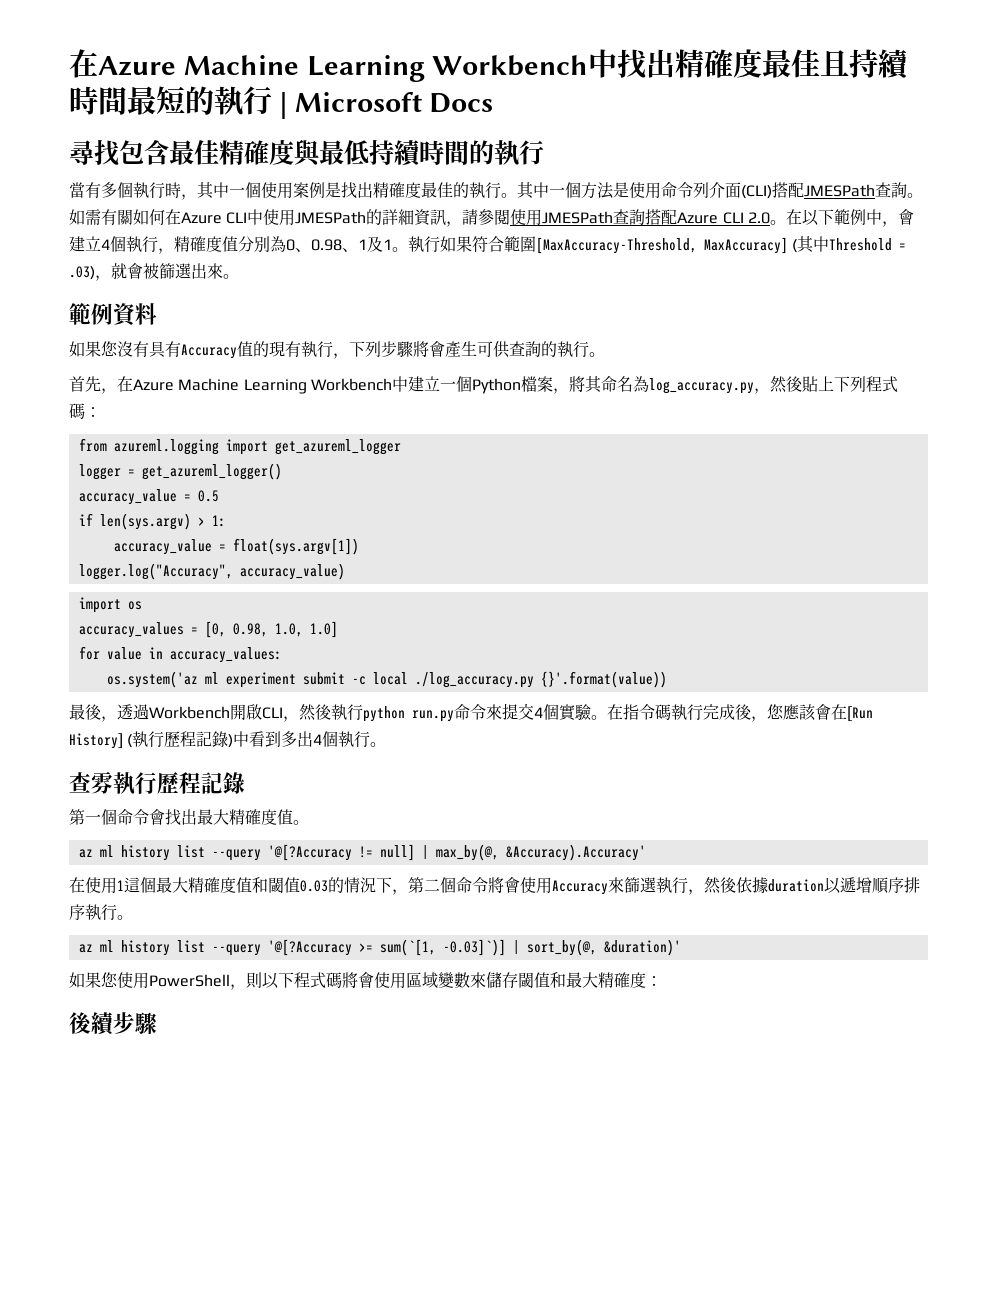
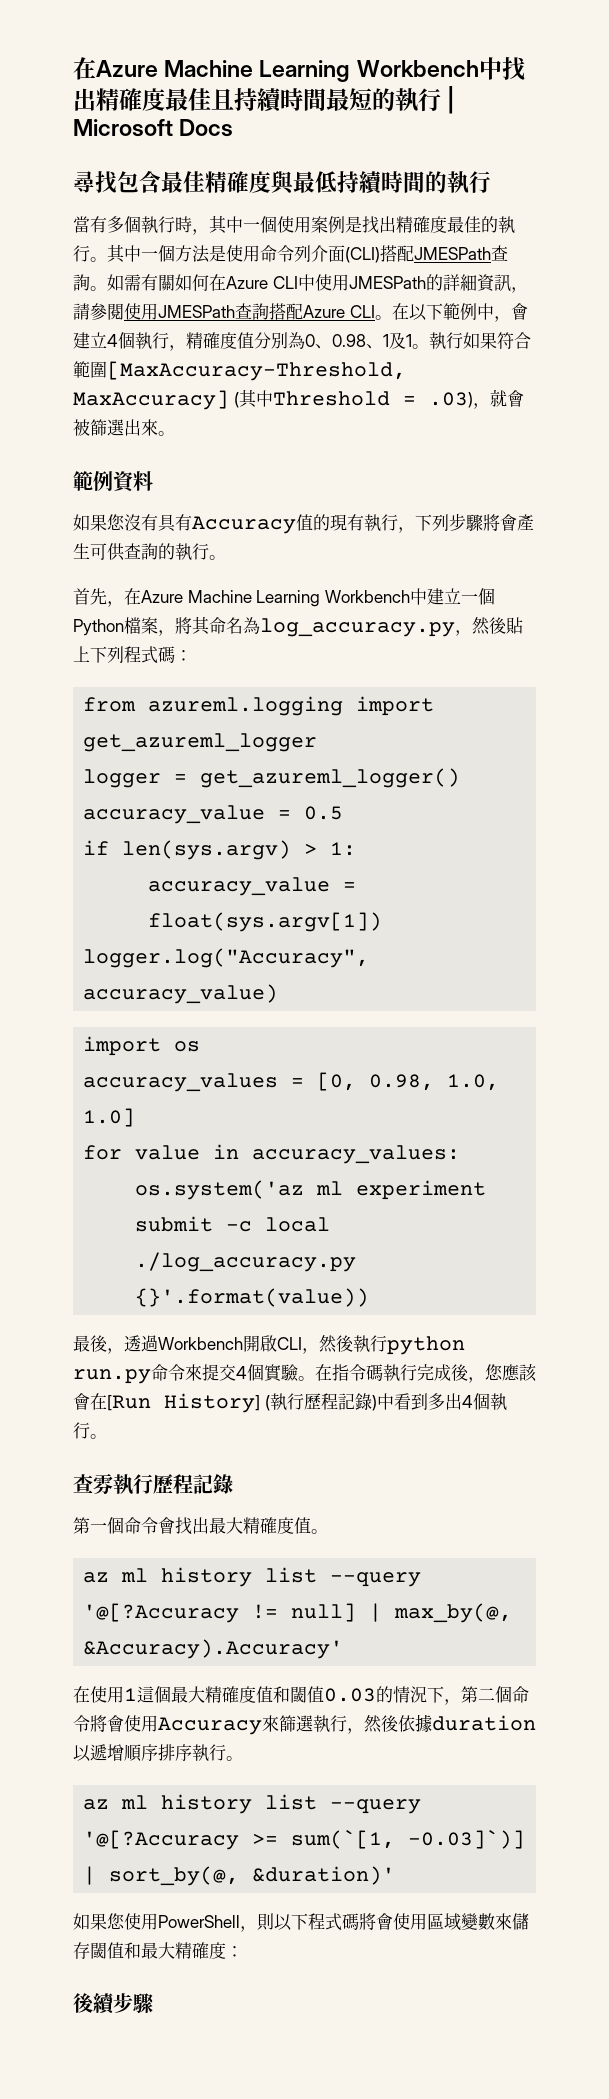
[747,212,770,224] 2.0 -> (375, 311) none

